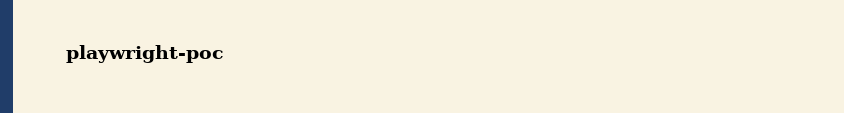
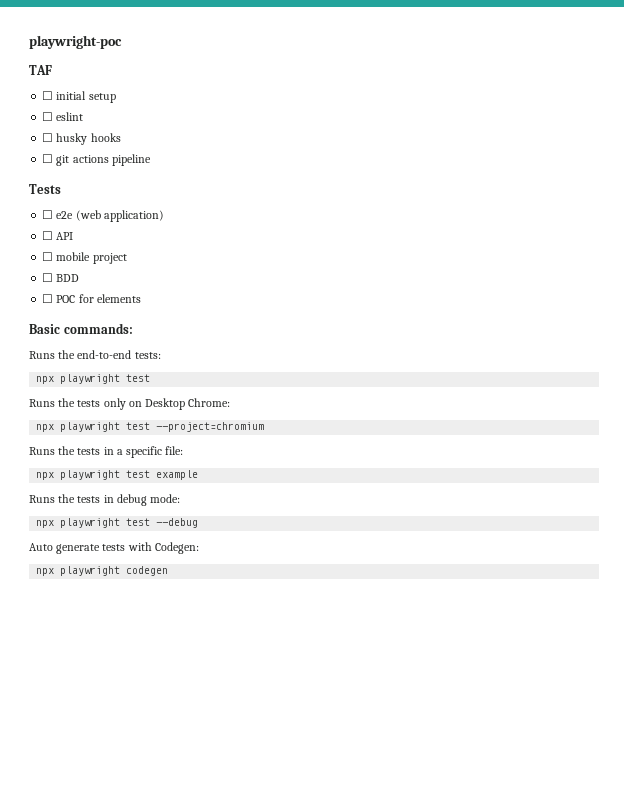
(224, 54) none -> [29,65,52,75] [42,91,116,103] [42,112,84,121] [42,133,121,145] [42,154,151,166] [29,184,61,194] [42,210,164,222] [42,231,74,240] [42,252,127,264] [42,273,80,282] [42,294,141,303] [29,323,133,334] [29,350,161,359] [36,374,151,384] [29,398,231,410] [36,422,265,432] [29,446,184,458] [36,470,199,480] [29,494,181,506] [36,518,199,528] [29,542,199,554] [36,566,169,576] // TAF // ☐ initial setup // ☐ eslint // ☐ husky hooks // ☐ git actions pipeline // Tests // ☐ e2e (web application) // ☐ API // ☐ mobile project // ☐ BDD // ☐ POC for elements // Basic commands: // Runs the end-to-end tests: // npx playwright test // Runs the tests only on Desktop Chrome: // npx playwright test --project=chromium // Runs the tests in a specific file: // npx playwright test example // Runs the tests in debug mode: // npx playwright test --debug // Auto generate tests with Codegen: // npx playwright codegen

